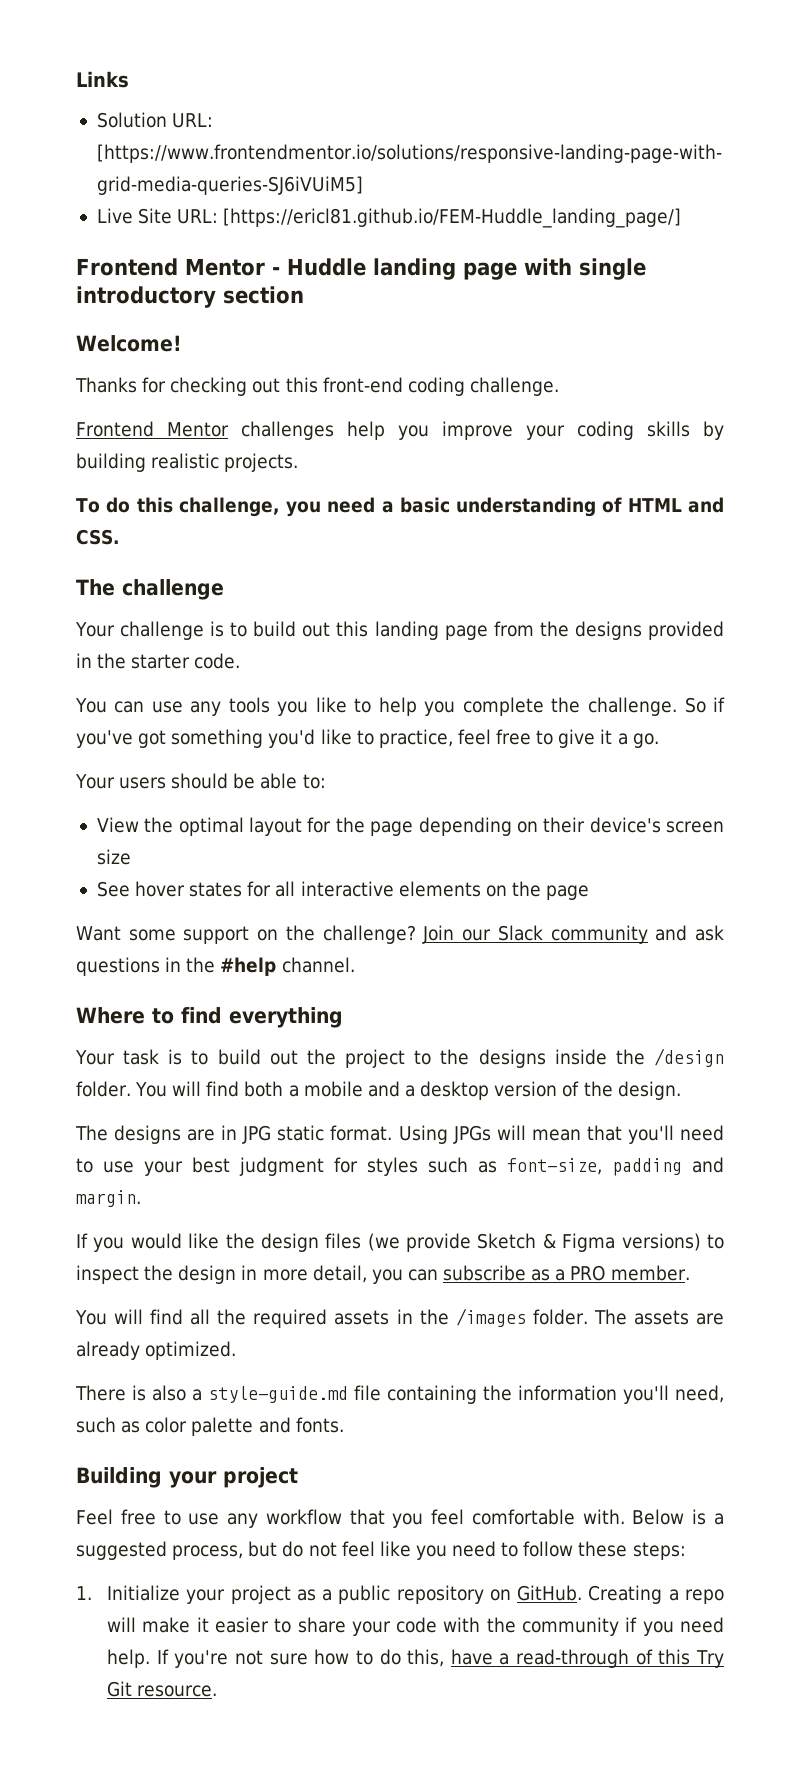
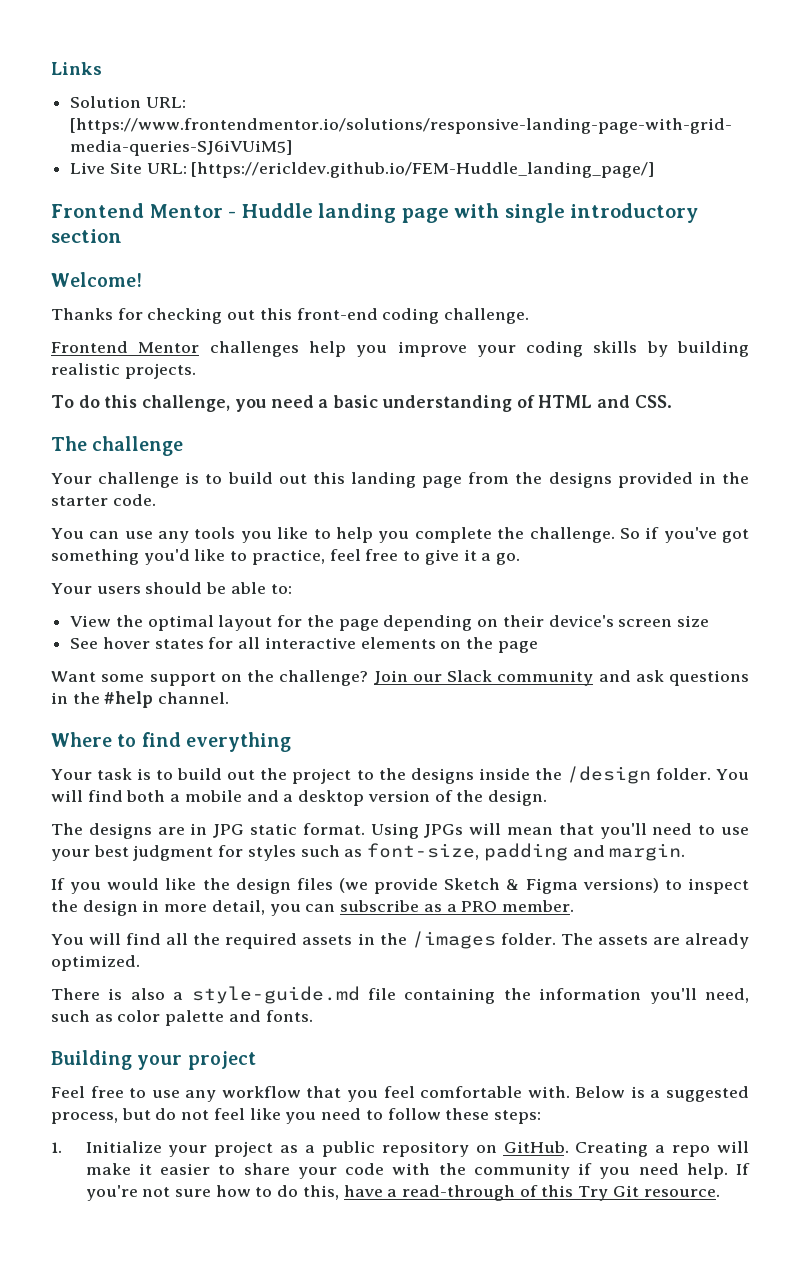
[223,208,682,228] [https://ericl81.github.io/FEM-Huddle_landing_page/] -> [191,162,655,178] [https://ericldev.github.io/FEM-Huddle_landing_page/]

